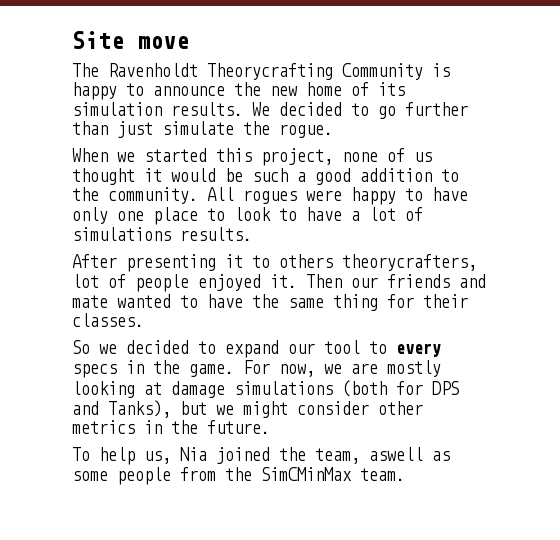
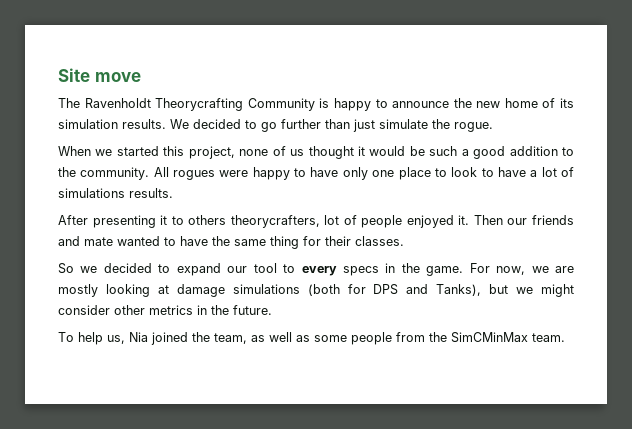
[369,447,423,461] aswell -> [251,332,292,342] as well

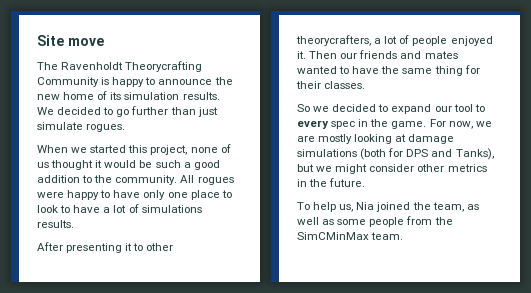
[432,119,493,132] the rogue. -> [86,124,126,132] rogues.
[188,215,320,228] others theorycrafters, -> [146,243,174,251] [296,35,382,46] other theorycrafters, a
[84,237,113,246] mate -> [424,51,458,59] mates
[342,266,379,276] specs -> [331,121,356,129] spec

